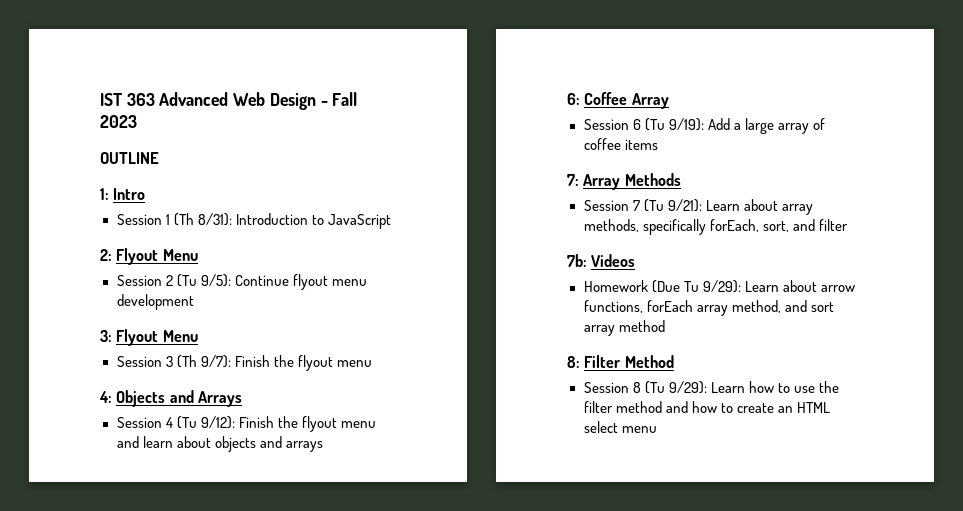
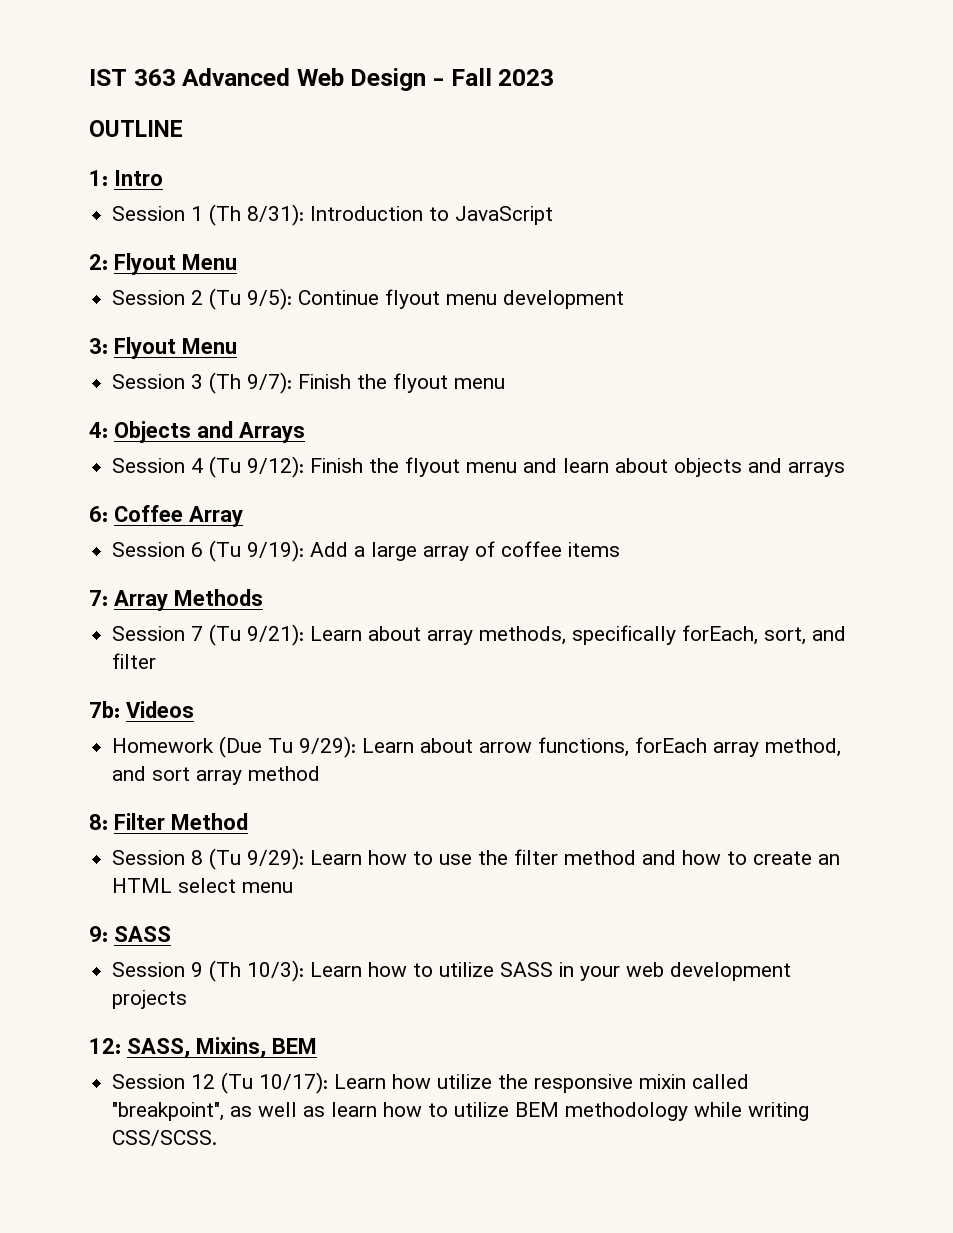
(657, 429) none -> [89,926,171,942] [112,960,792,982] [112,990,188,1009] [89,1037,317,1058] [112,1072,750,1094] [112,1102,810,1121] [112,1130,218,1146] // 9: SASS // Session 9 (Th 10/3): Learn how to utilize SASS in your web development projects // 12: SASS, Mixins, BEM // Session 12 (Tu 10/17): Learn how utilize the responsive mixin called "breakpoint", as well as learn how to utilize BEM methodology while writing CSS/SCSS.

